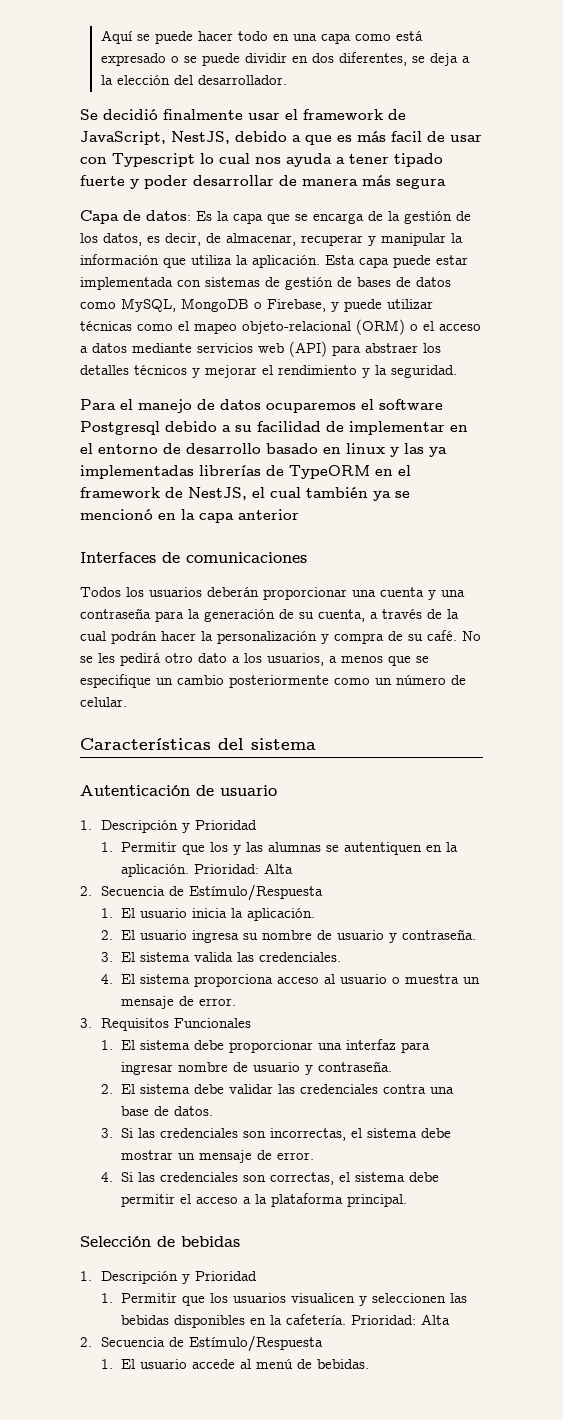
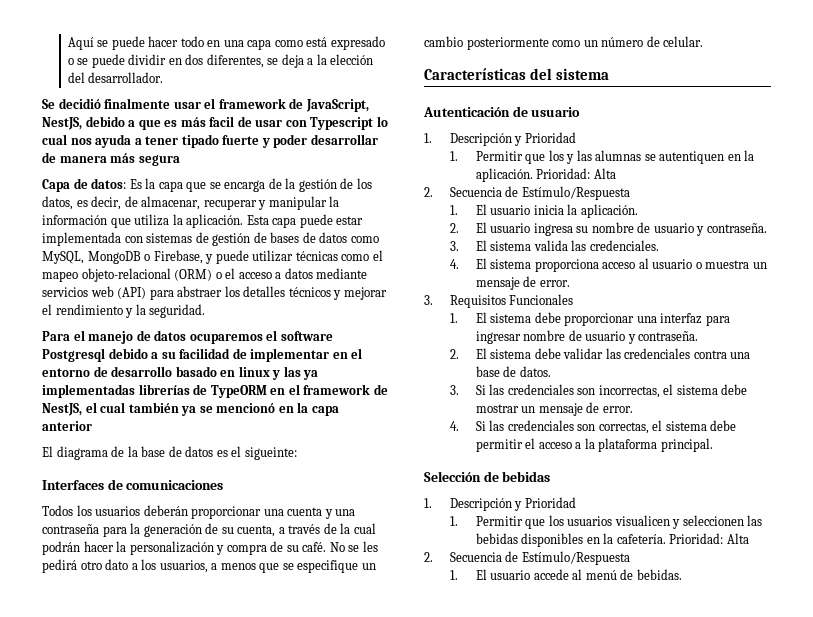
(299, 514) none -> [42,446,297,460] // El diagrama de la base de datos es el sigueinte:

